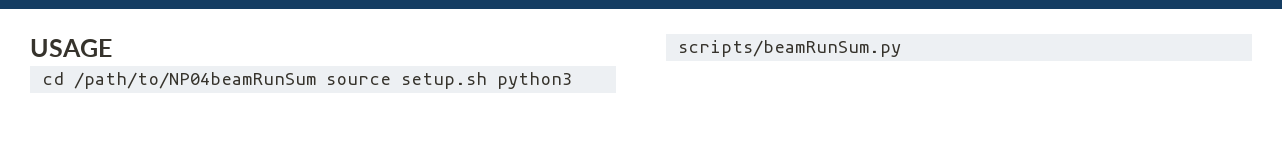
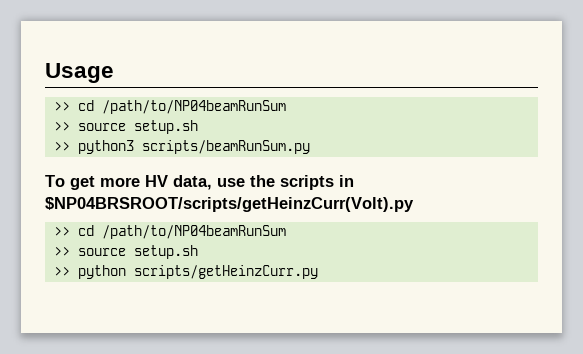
[30,39,112,57] [41,72,487,89] USAGE // cd /path/to/NP04beamRunSum source setup.sh -> [45,63,114,83] [53,100,286,114] [53,120,198,134] [53,142,70,151] Usage // >> cd /path/to/NP04beamRunSum // >> source setup.sh // >>
(901, 48) none -> [45,175,354,190] [45,197,414,212] [53,225,286,239] [53,245,198,259] [53,265,318,279] // To get more HV data, use the scripts in $NP04BRSROOT/scripts/getHeinzCurr(Volt).py // >> cd /path/to/NP04beamRunSum // >> source setup.sh // >> python scripts/getHeinzCurr.py

